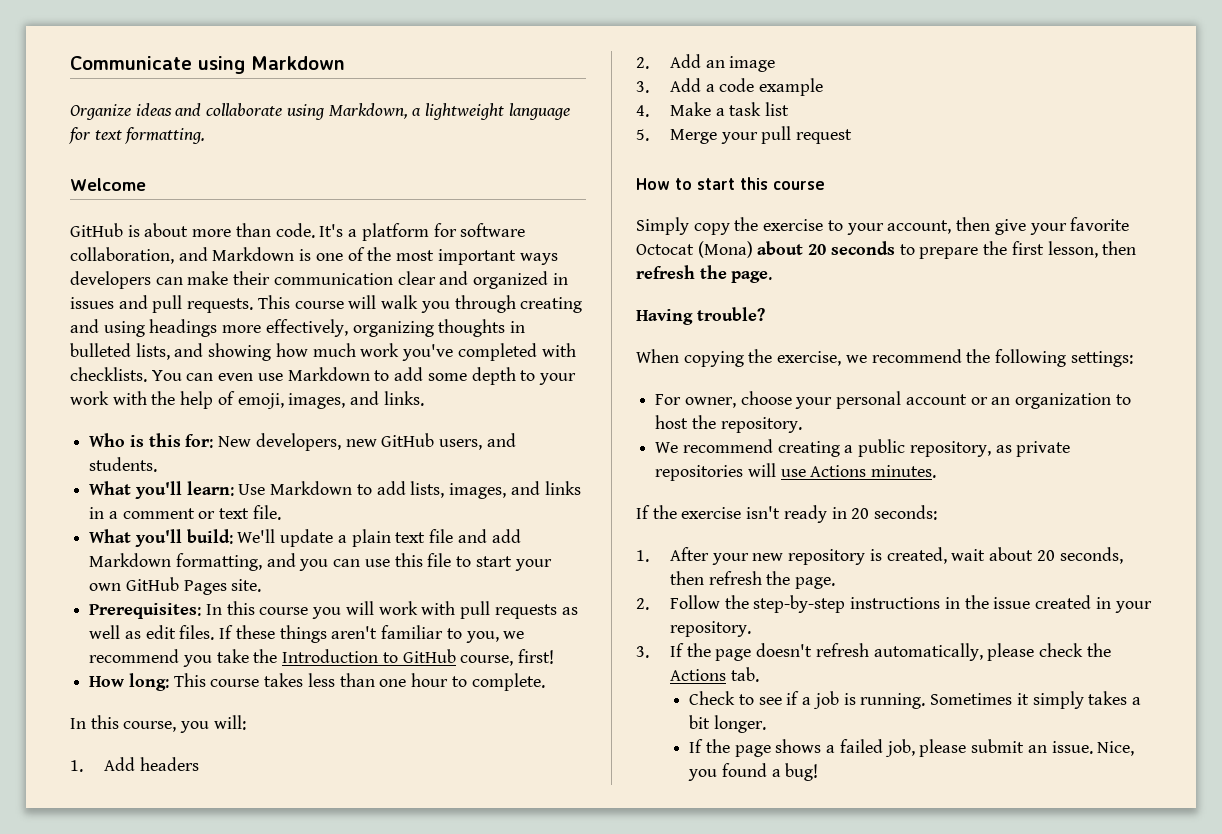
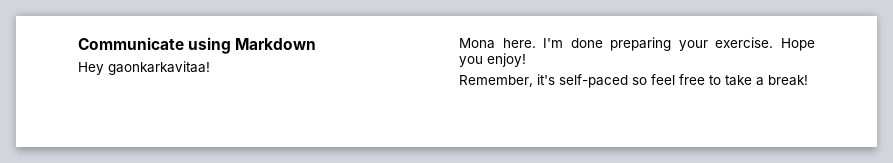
[70,103,570,120] [69,127,206,144] [70,178,146,191] [70,223,526,241] [70,247,558,265] [70,271,568,289] [70,295,583,313] [70,319,526,337] [70,343,576,361] [70,367,576,385] [70,391,424,409] [89,433,516,451] [89,457,158,472] [89,481,581,499] [89,505,281,520] [89,529,521,547] [89,553,552,571] [89,577,262,595] [89,601,578,619] [89,625,525,643] [89,649,555,667] [89,673,545,691] [70,715,246,733] [70,757,199,772] [636,54,776,72] [636,78,824,96] [636,102,790,117] [636,126,853,144] [636,177,825,190] [636,217,1130,235] [636,241,1137,259] [636,265,773,283] [636,307,765,325] [636,349,1133,367] [655,391,1131,409] [655,415,802,433] [655,439,1071,457] [655,463,937,481] [636,505,938,523] [636,547,1123,565] [670,571,836,589] [636,595,1152,613] [670,621,752,637] [636,643,1111,661] [670,667,759,682] [689,691,1141,709] [689,715,767,733] [689,739,1135,757] [688,763,819,781] Organize ideas and collaborate using Markdown, a lightweight language for text formatting. // Welcome // GitHub is about more than code. It's a platform for software collaboration, and Markdown is one of the most important ways developers can make their communication clear and organized in issues and pull requests. This course will walk you through creating and using headings more effectively, organizing thoughts in bulleted lists, and showing how much work you've completed with checklists. You can even use Markdown to add some depth to your work with the help of emoji, images, and links. // Who is this for: New developers, new GitHub users, and students. // What you'll learn: Use Markdown to add lists, images, and links in a comment or text file. // What you'll build: We'll update a plain text file and add Markdown formatting, and you can use this file to start your own GitHub Pages site. // Prerequisites: In this course you will work with pull requests as well as edit files. If these things aren't familiar to you, we recommend you take the Introduction to GitHub course, first! // How long: This course takes less than one hour to complete. // In this course, you will: // 1. Add headers // 2. Add an image // 3. Add a code example // 4. Make a task list // 5. Merge your pull request // How to start this course // Simply copy the exercise to your account, then give your favorite Octocat (Mona) about 20 seconds to prepare the first lesson, then refresh the page. // Having trouble? // When copying the exercise, we recommend the following settings: // For owner, choose your personal account or an organization to host the repository. // We recommend creating a public repository, as private repositories will use Actions minutes. // If the exercise isn't ready in 20 seconds: // 1. After your new repository is created, wait about 20 seconds, then refresh the page. // 2. Follow the step-by-step instructions in the issue created in your repository. // 3. If the page doesn't refresh automatically, please check the Actions tab. // Check to see if a job is running. Sometimes it simply takes a bit longer. // If the page shows a failed job, please submit an issue. Nice, you found a bug! -> [78,61,210,75] [459,37,815,51] [459,53,526,67] [459,74,808,88] Hey gaonkarkavitaa! // Mona here. I'm done preparing your exercise. Hope you enjoy! // Remember, it's self-paced so feel free to take a break!

